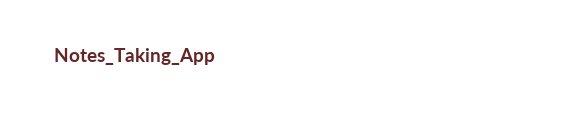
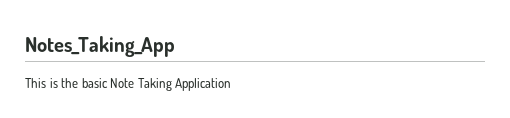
(215, 56) none -> [25,78,232,91] // This is the basic Note Taking Application

